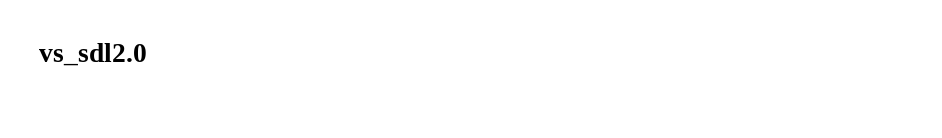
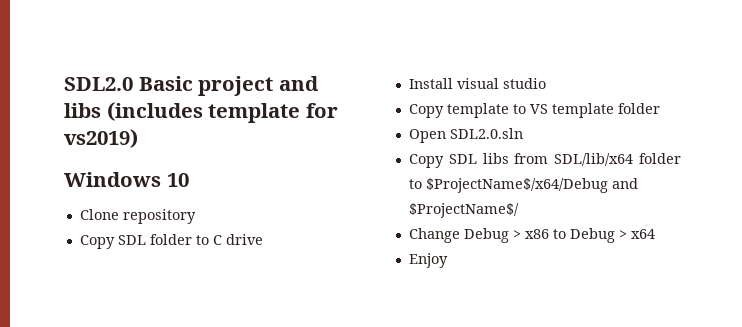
[39,43,147,66] vs_sdl2.0 -> [64,76,319,96] [64,102,338,123] [64,129,138,148] [64,172,189,187] [79,209,196,224] [79,234,263,249] [408,78,546,89] [408,103,660,118] [408,128,523,143] [408,153,681,168] [408,178,638,193] [408,203,519,218] [408,228,655,243] [408,253,448,268] SDL2.0 Basic project and libs (includes template for vs2019) // Windows 10 // Clone repository // Copy SDL folder to C drive // Install visual studio // Copy template to VS template folder // Open SDL2.0.sln // Copy SDL libs from SDL/lib/x64 folder to $ProjectName$/x64/Debug and $ProjectName$/ // Change Debug > x86 to Debug > x64 // Enjoy

